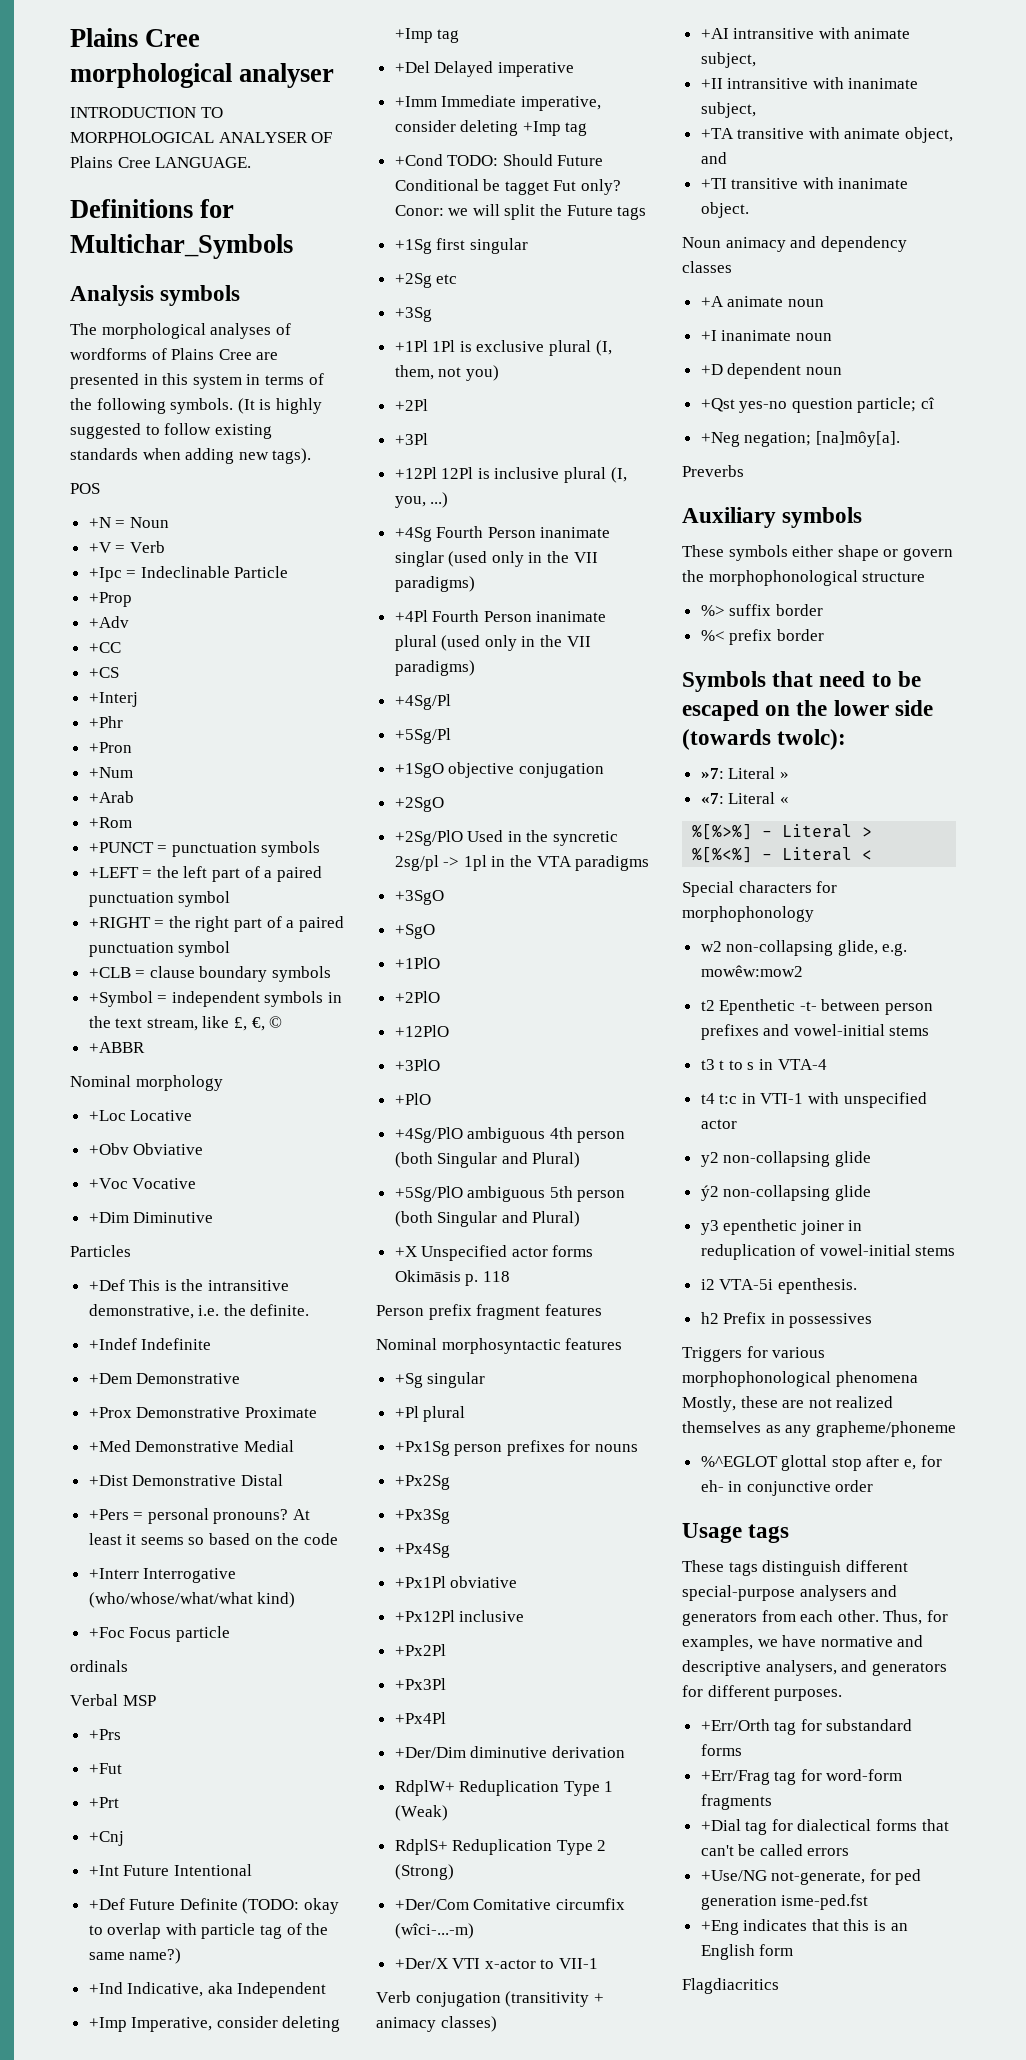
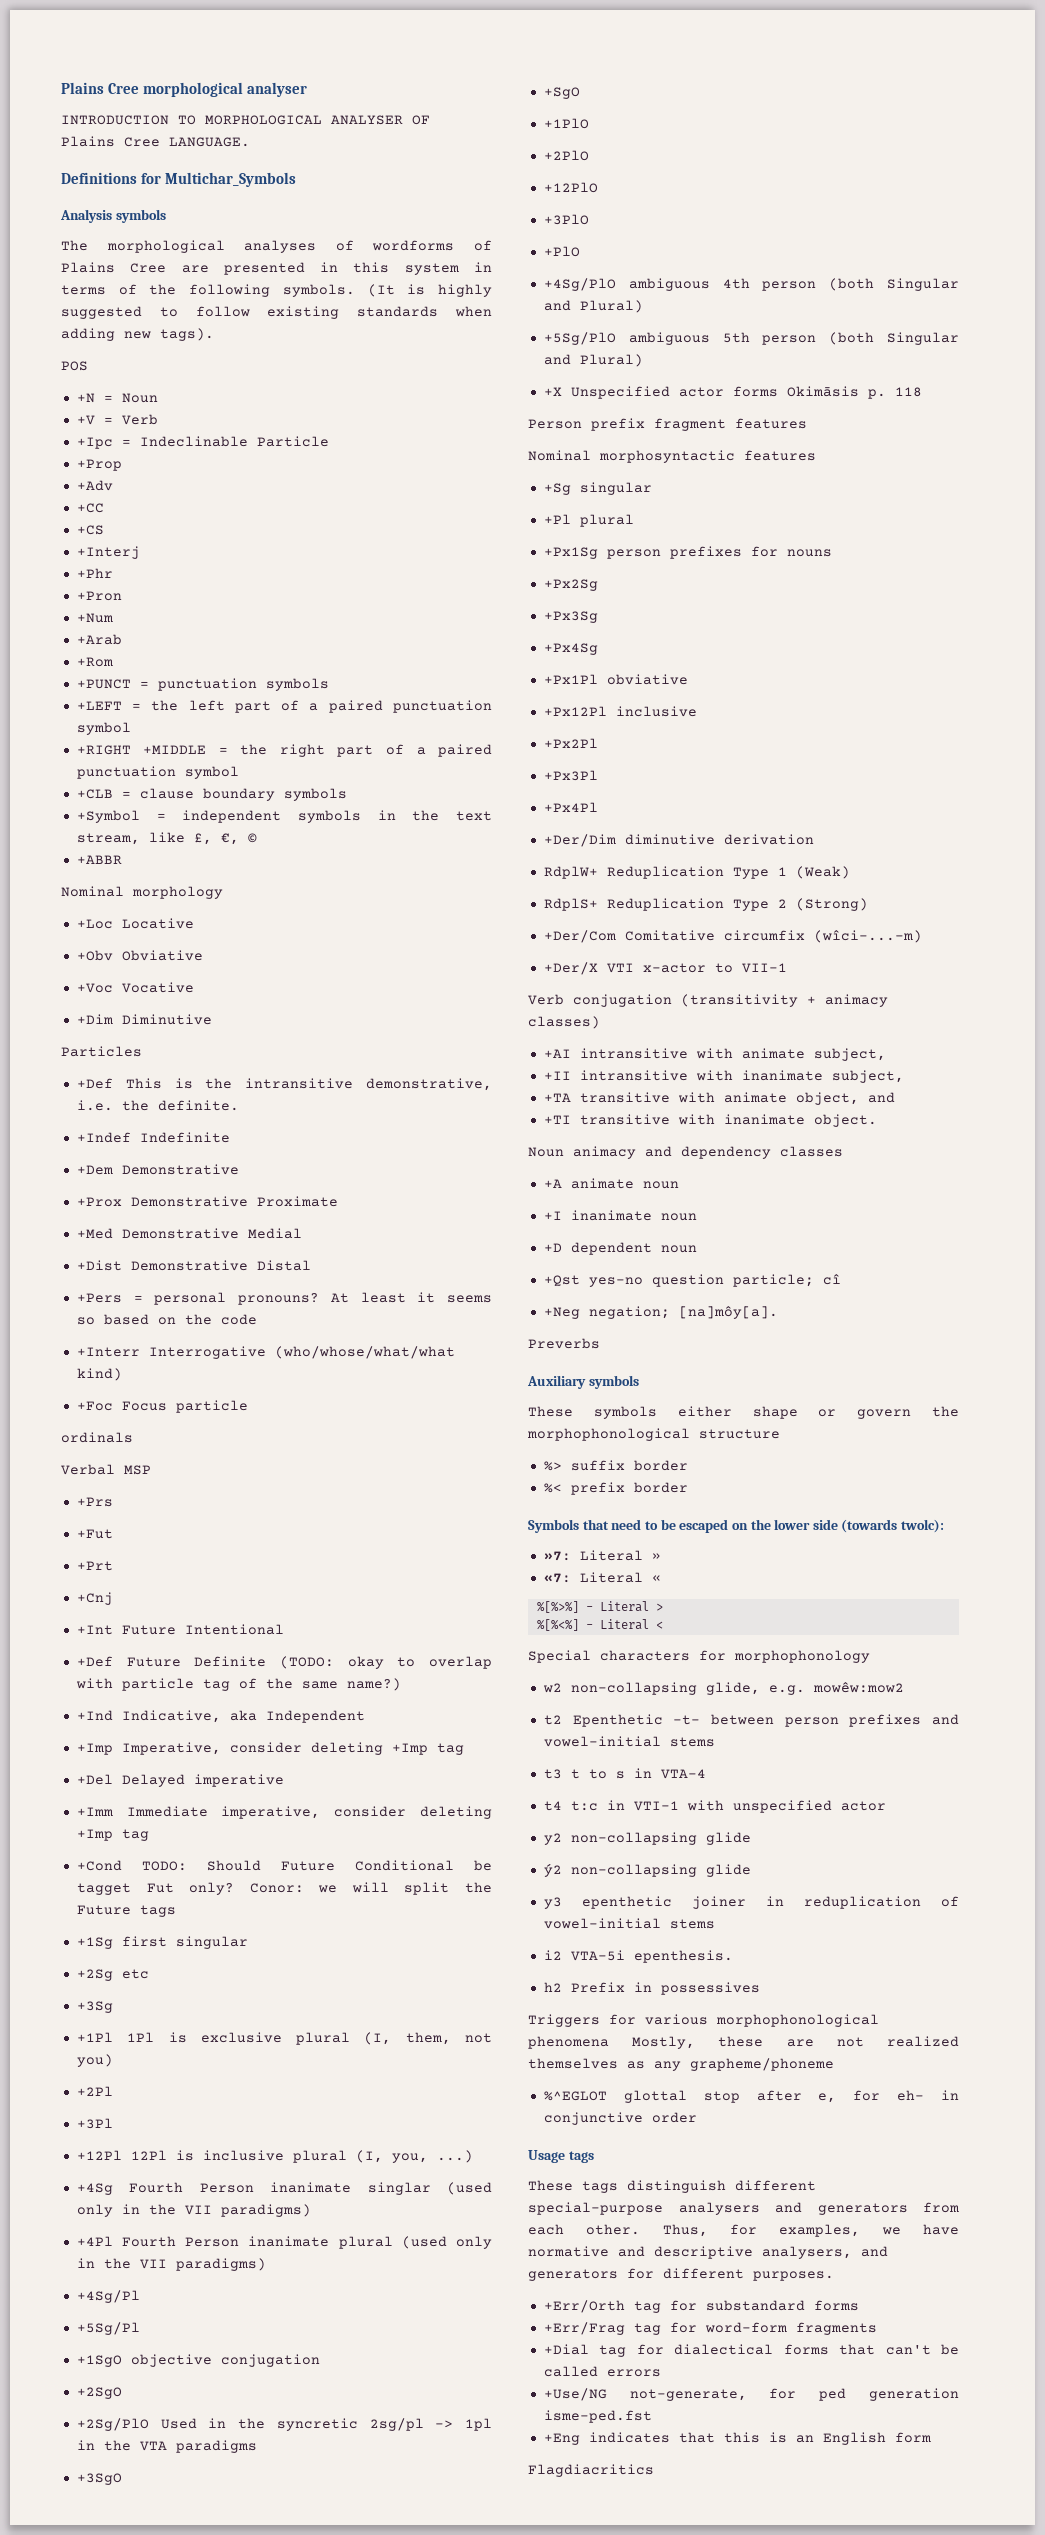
(151, 922) none -> [143,745,207,754] +MIDDLE

